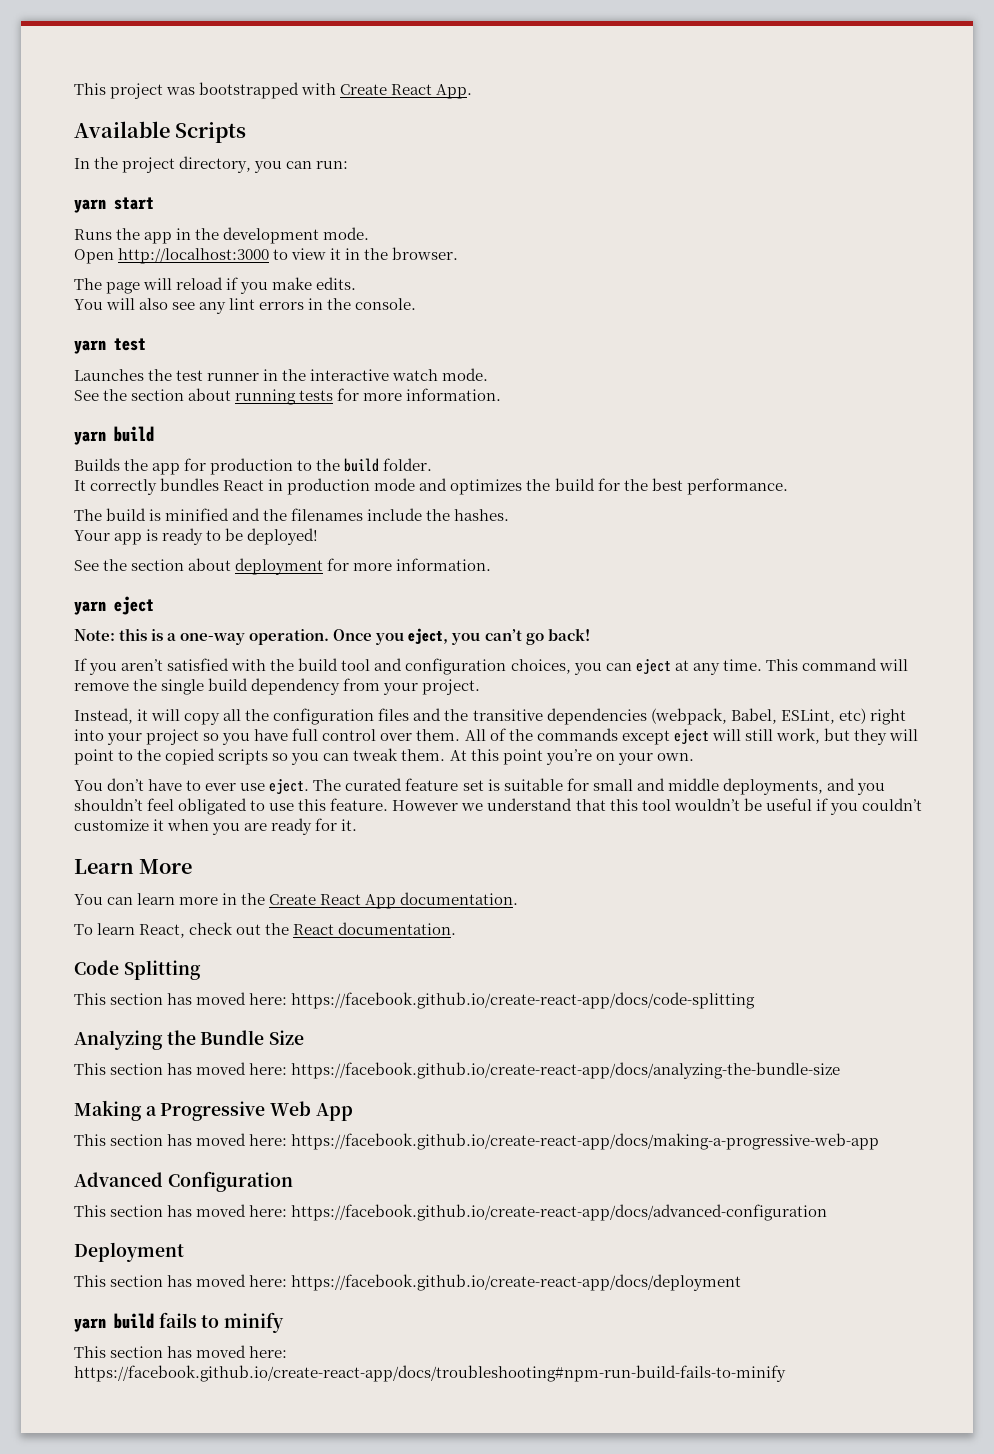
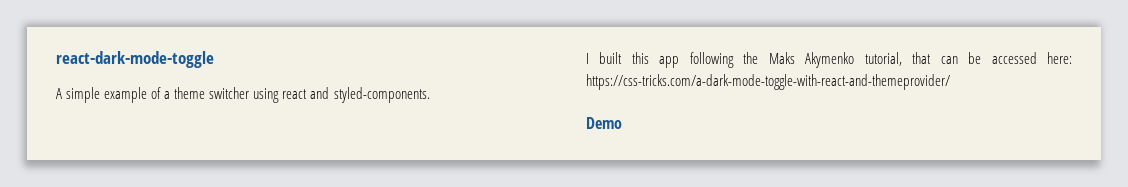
[74,82,473,99] [74,121,247,143] [74,156,349,173] [74,197,154,213] [74,227,370,244] [74,247,459,264] [74,277,357,294] [74,298,417,314] [74,338,146,354] [74,368,489,381] [74,388,502,405] [74,426,154,445] [74,458,433,475] [74,478,788,495] [74,508,510,521] [74,528,319,545] [74,558,492,575] [74,596,154,615] [74,628,590,645] [74,658,908,675] [74,678,481,695] [74,708,906,725] [74,728,919,745] [74,748,694,765] [74,778,885,795] [74,798,922,815] [74,818,358,835] [74,859,193,874] [74,892,519,909] [74,922,457,938] [74,960,201,980] [74,992,756,1009] [74,1030,305,1050] [74,1062,841,1079] [74,1100,353,1121] [74,1133,880,1150] [74,1171,293,1192] [74,1204,828,1221] [74,1242,184,1262] [74,1274,742,1291] [74,1312,285,1333] [74,1345,288,1358] [74,1365,786,1382] This project was bootstrapped with Create React App. // Available Scripts // In the project directory, you can run: // yarn start // Runs the app in the development mode. // Open http://localhost:3000 to view it in the browser. // The page will reload if you make edits. // You will also see any lint errors in the console. // yarn test // Launches the test runner in the interactive watch mode. // See the section about running tests for more information. // yarn build // Builds the app for production to the build folder. // It correctly bundles React in production mode and optimizes the build for the best performance. // The build is minified and the filenames include the hashes. // Your app is ready to be deployed! // See the section about deployment for more information. // yarn eject // Note: this is a one-way operation. Once you eject, you can’t go back! // If you aren’t satisfied with the build tool and configuration choices, you can eject at any time. This command will remove the single build dependency from your project. // Instead, it will copy all the configuration files and the transitive dependencies (webpack, Babel, ESLint, etc) right into your project so you have full control over them. All of the commands except eject will still work, but they will point to the copied scripts so you can tweak them. At this point you’re on your own. // You don’t have to ever use eject. The curated feature set is suitable for small and middle deployments, and you shouldn’t feel obligated to use this feature. However we understand that this tool wouldn’t be useful if you couldn’t customize it when you are ready for it. // Learn More // You can learn more in the Create React App documentation. // To learn React, check out the React documentation. // Code Splitting // This section has moved here: https://facebook.github.io/create-react-app/docs/code-splitting // Analyzing the Bundle Size // This section has moved here: https://facebook.github.io/create-react-app/docs/analyzing-the-bundle-size // Making a Progressive Web App // This section has moved here: https://facebook.github.io/create-react-app/docs/making-a-progressive-web-app // Advanced Configuration // This section has moved here: https://facebook.github.io/create-react-app/docs/advanced-configuration // Deployment // This section has moved here: https://facebook.github.io/create-react-app/docs/deployment // yarn build fails to minify // This section has moved here: https://facebook.github.io/create-react-app/docs/troubleshooting#npm-run-build-fails-to-minify -> [56,51,214,68] [56,87,430,103] [586,52,1072,68] [586,74,950,90] [586,117,622,129] react-dark-mode-toggle // A simple example of a theme switcher using react and styled-components. // I built this app following the Maks Akymenko tutorial, that can be accessed here: https://css-tricks.com/a-dark-mode-toggle-with-react-and-themeprovider/ // Demo

